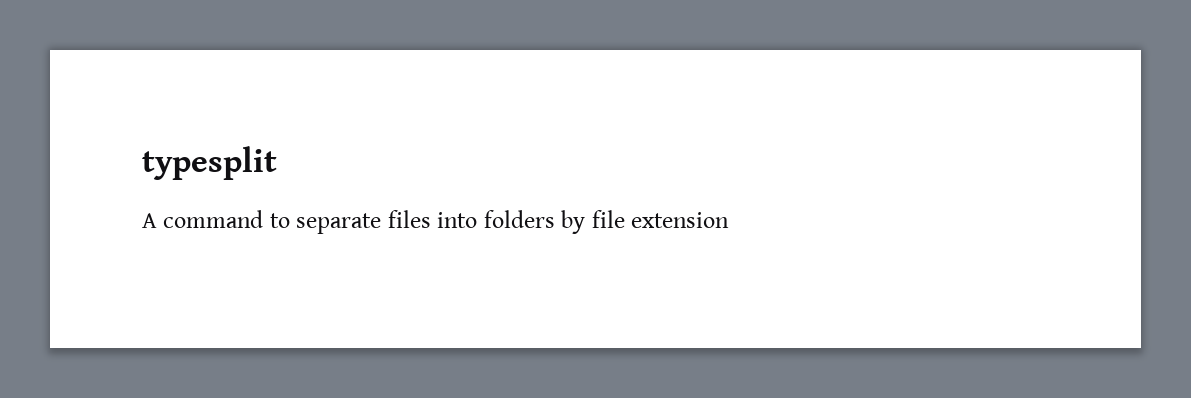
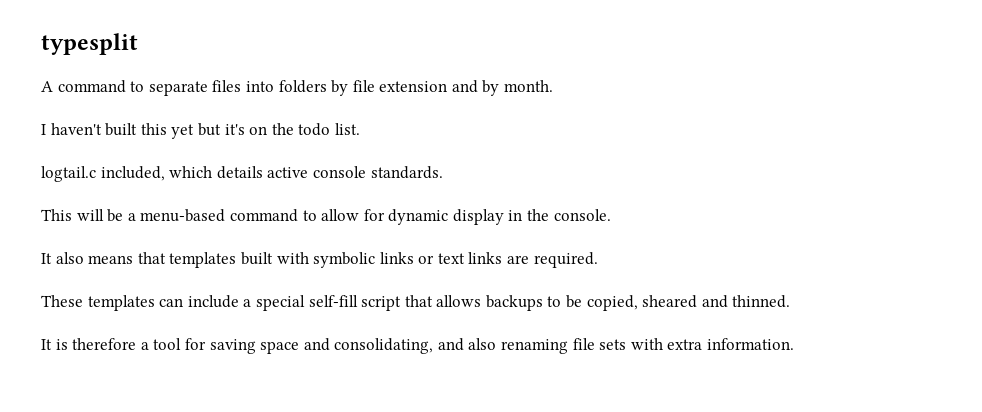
(730, 220) none -> [451,80,554,96] [41,123,360,139] [41,166,443,182] [41,209,611,225] [41,252,598,268] [41,295,791,311] [41,338,795,354] and by month. // I haven't built this yet but it's on the todo list. // logtail.c included, which details active console standards. // This will be a menu-based command to allow for dynamic display in the console. // It also means that templates built with symbolic links or text links are required. // These templates can include a special self-fill script that allows backups to be copied, sheared and thinned. // It is therefore a tool for saving space and consolidating, and also renaming file sets with extra information.

